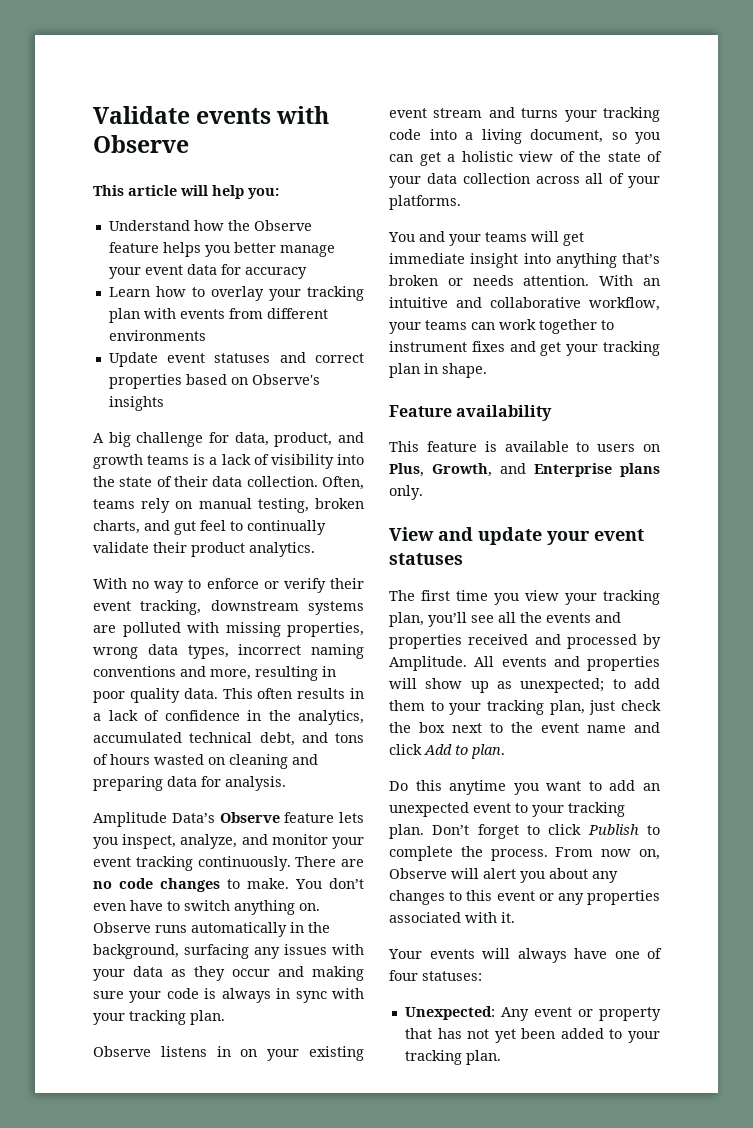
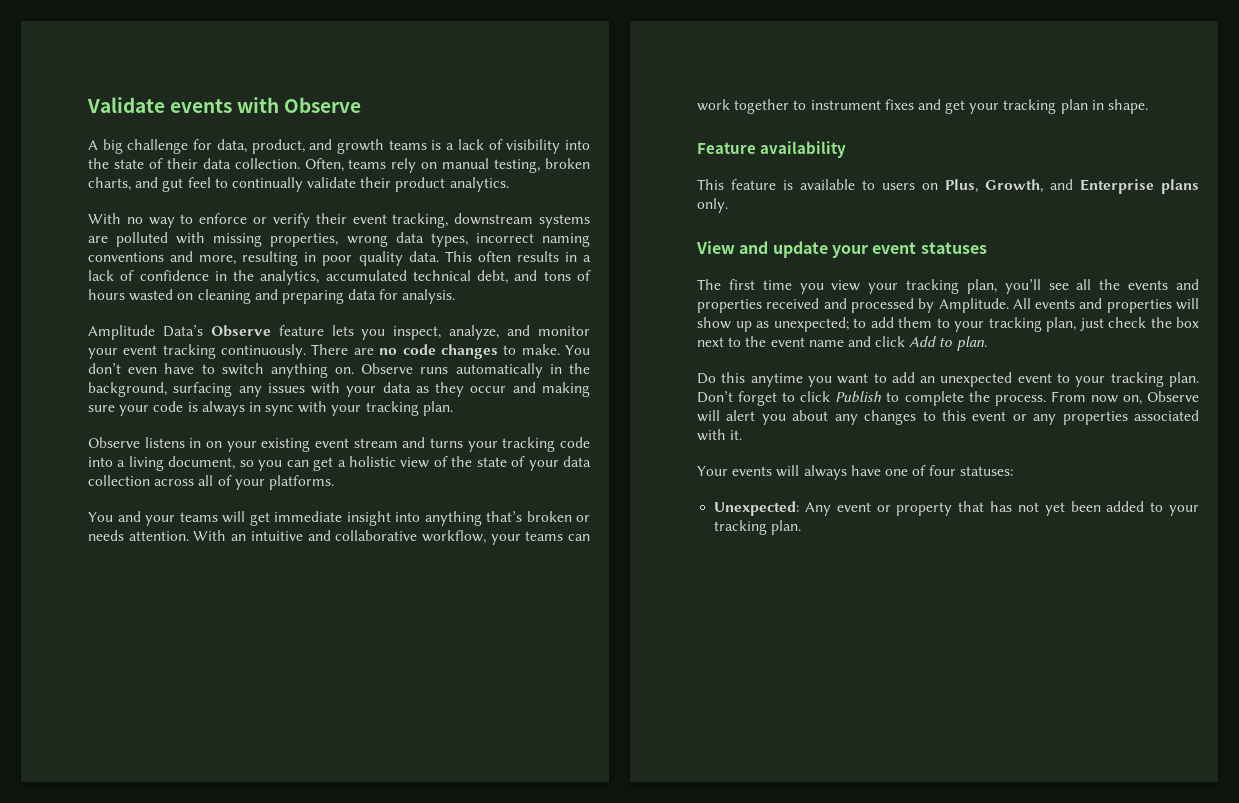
[93,185,279,199] [108,220,312,231] [108,242,335,257] [108,264,307,279] [108,286,364,301] [108,308,328,323] [108,330,206,341] [108,352,364,367] [108,374,320,389] [108,396,164,411] // This article will help you: // Understand how the Observe feature helps you better manage your event data for accuracy // Learn how to overlay your tracking plan with events from different environments // Update event statuses and correct properties based on Observe's insights -> (362, 105) none

